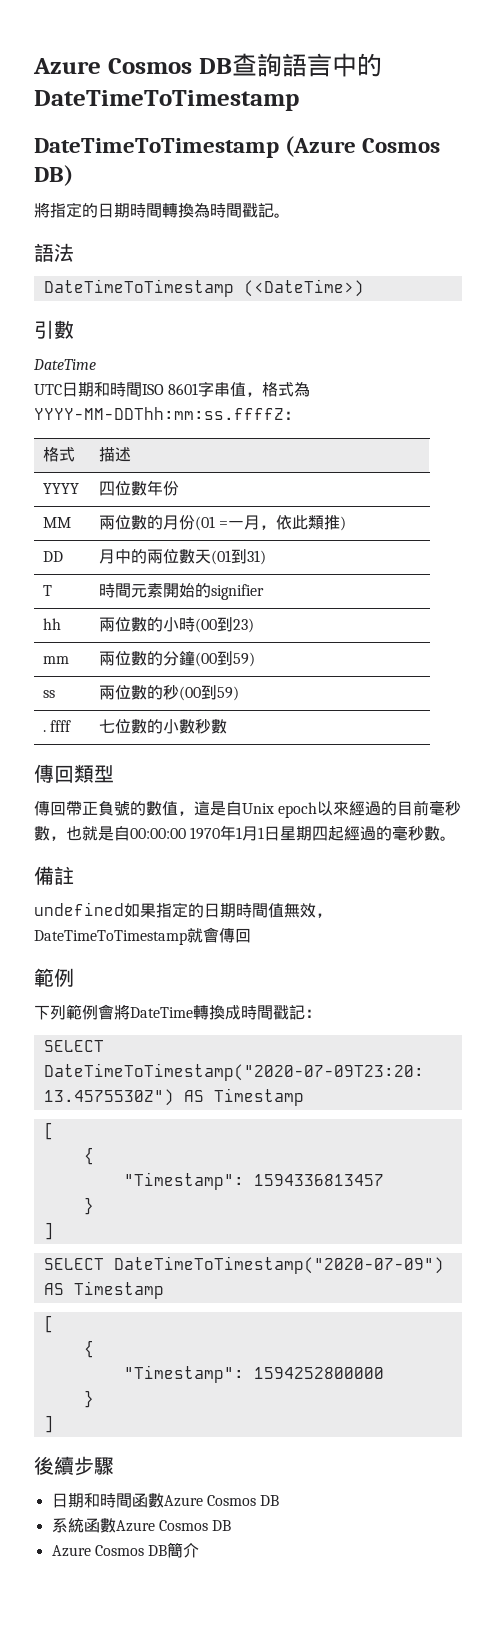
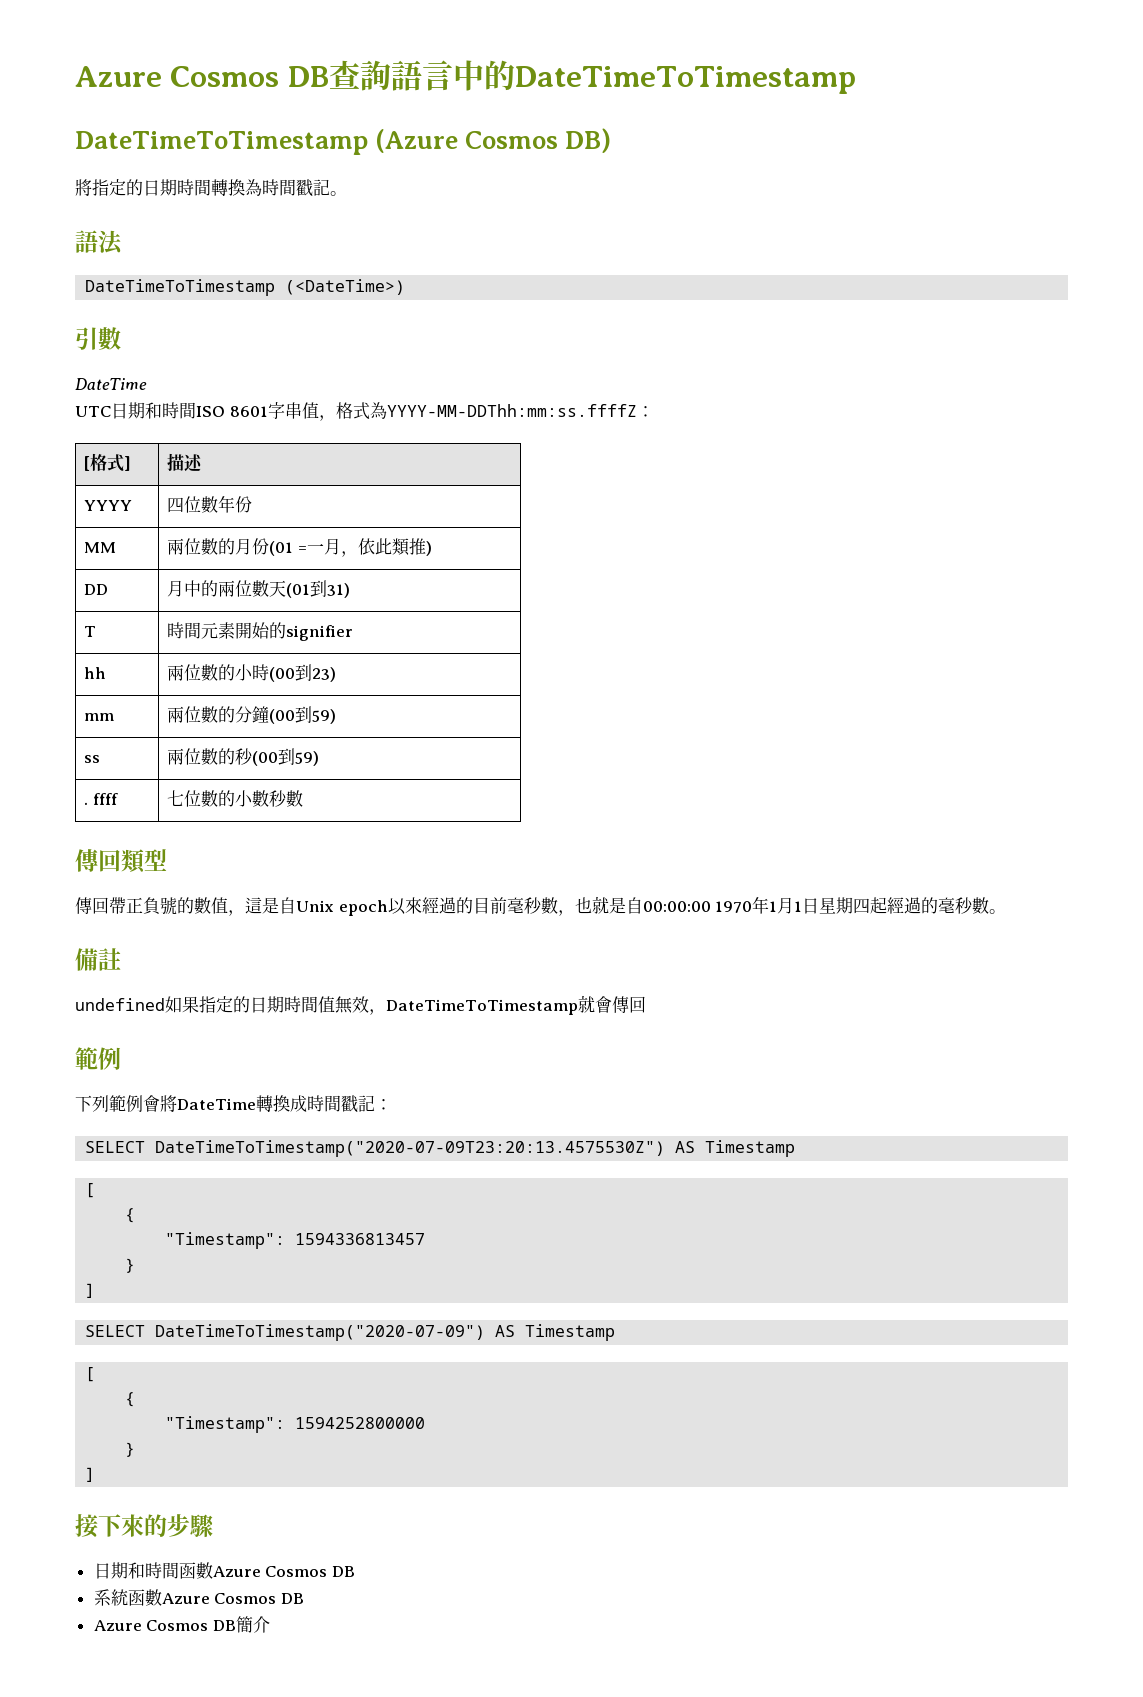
[42,447,75,462] 格式 -> [83,453,131,472] [格式]
[34,1456,74,1475] 後續 -> [75,1514,167,1538] 接下來的

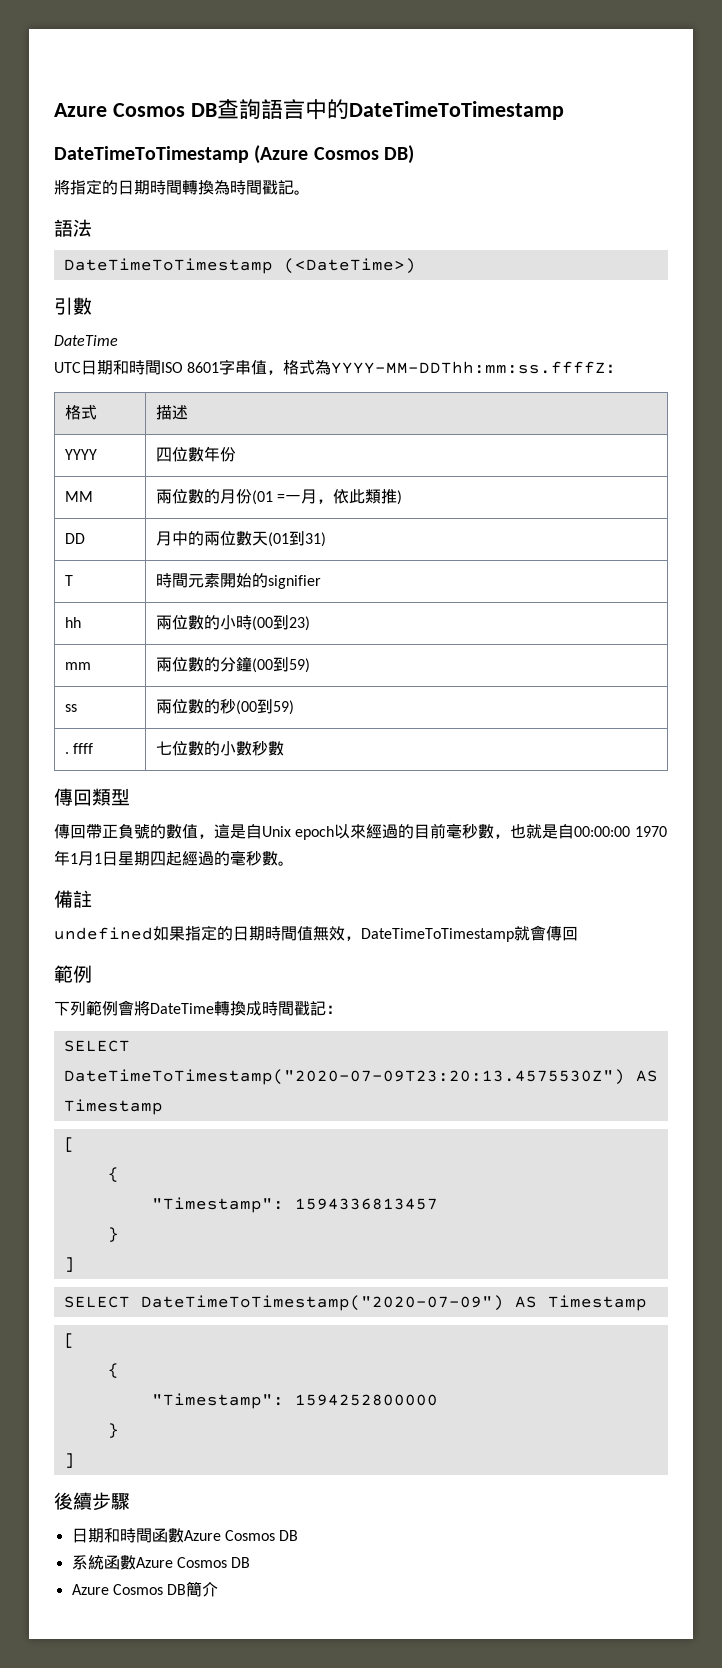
[83,453,131,472] [格式] -> [64,405,97,420] 格式
[75,1514,167,1538] 接下來的 -> [54,1492,92,1510] 後續

